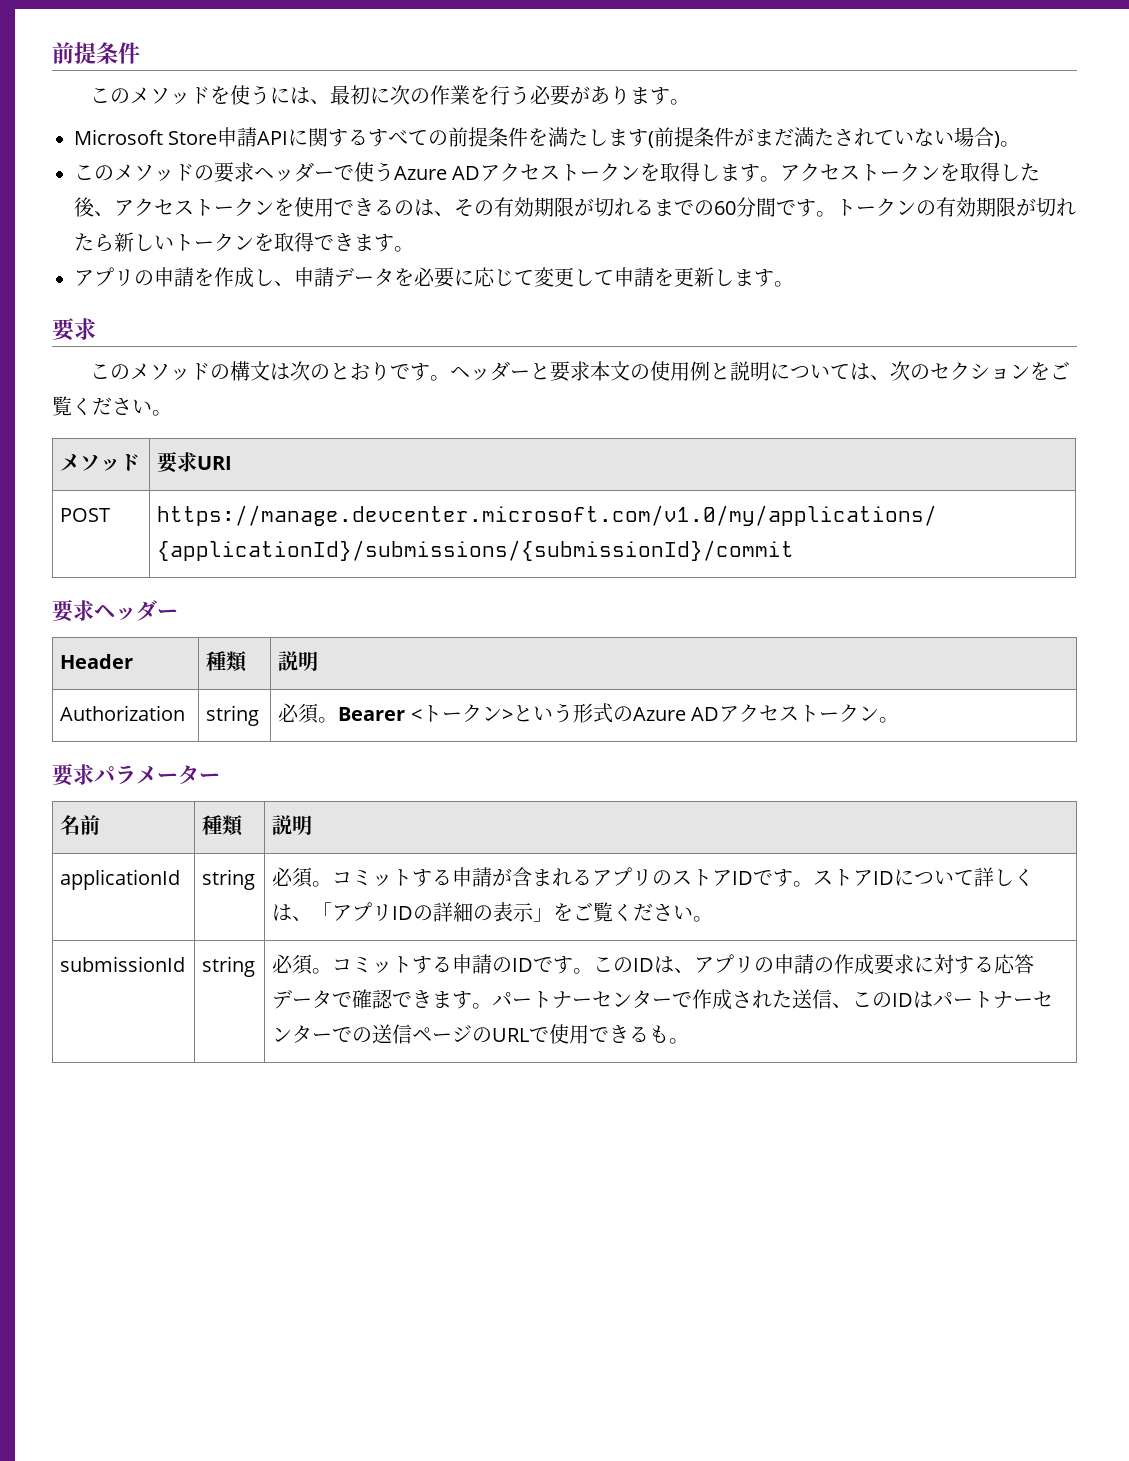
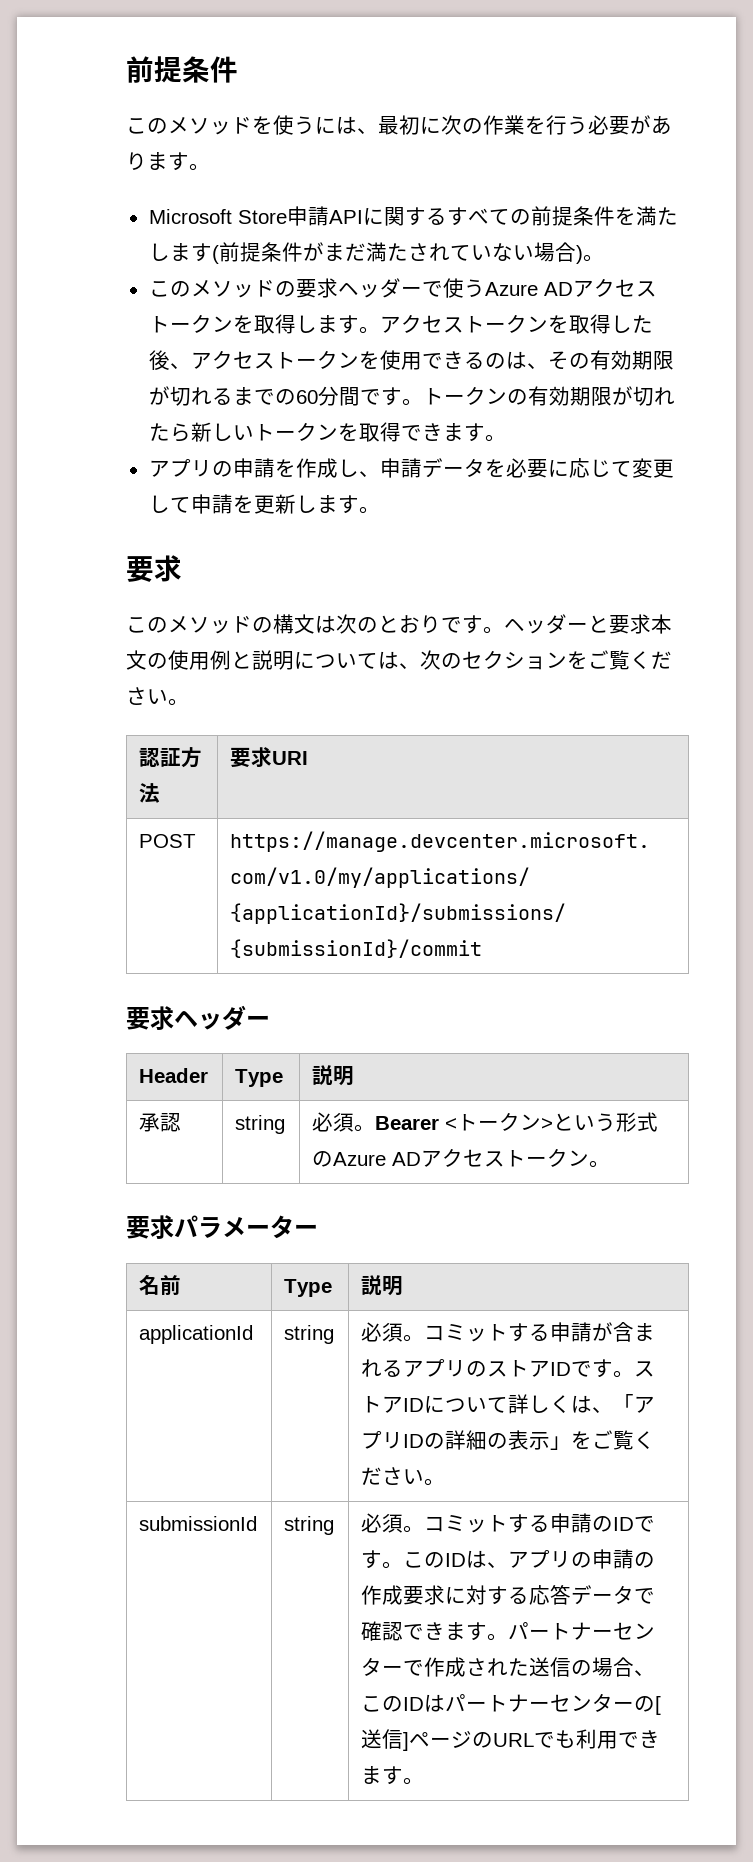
[60,454,141,471] メソッド -> [139,747,203,768] [139,783,161,803] 認証方法
[206,651,248,672] [278,651,319,671] [60,705,186,721] 種類 | 説明 // Authorization -> [235,1069,284,1087] [312,1065,355,1086] [139,1113,182,1132] Type | 説明 // 承認
[202,815,244,836] 種類 -> [284,1279,333,1297] Type
(833, 999) none -> [571,1657,635,1677] の場合
[332,1024,670,1044] での送信ページのURLで使用できるも -> [634,1696,662,1715] [361,1729,661,1751] [361,1766,404,1785] の[送信]ページのURLでも利用できます

